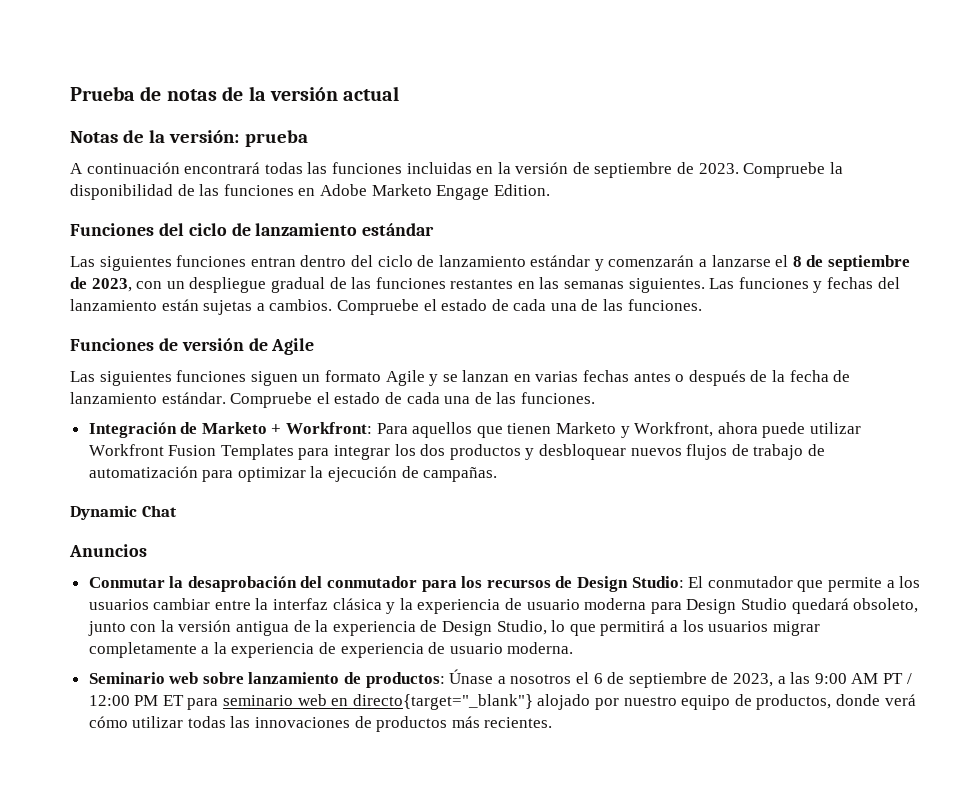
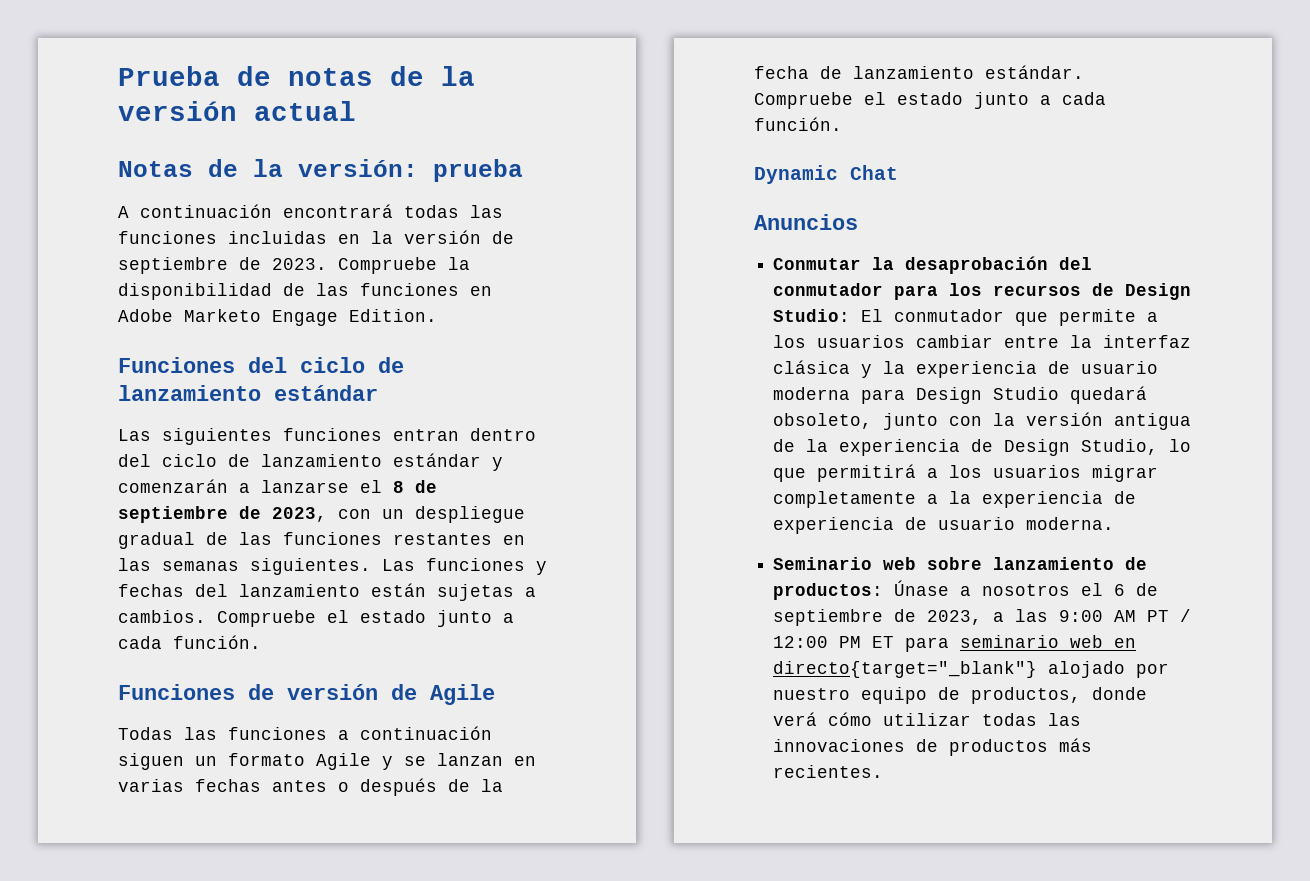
[491,299,702,311] de cada una de las funciones. -> [437,610,514,627] [118,635,261,649] junto a cada función.
[70,370,247,386] Las siguientes funciones -> [118,726,492,740] Todas las funciones a continuación
[384,392,595,404] [88,422,861,438] [88,444,825,460] [88,466,498,482] de cada una de las funciones. // Integración de Marketo + Workfront: Para aquellos que tienen Marketo y Workfront, ahora puede utilizar Workfront Fusion Templates para integrar los dos productos y desbloquear nuevos flujos de trabajo de automatización para optimizar la ejecución de campañas. -> [974,92,1106,109] [754,117,842,131] junto a cada función.

